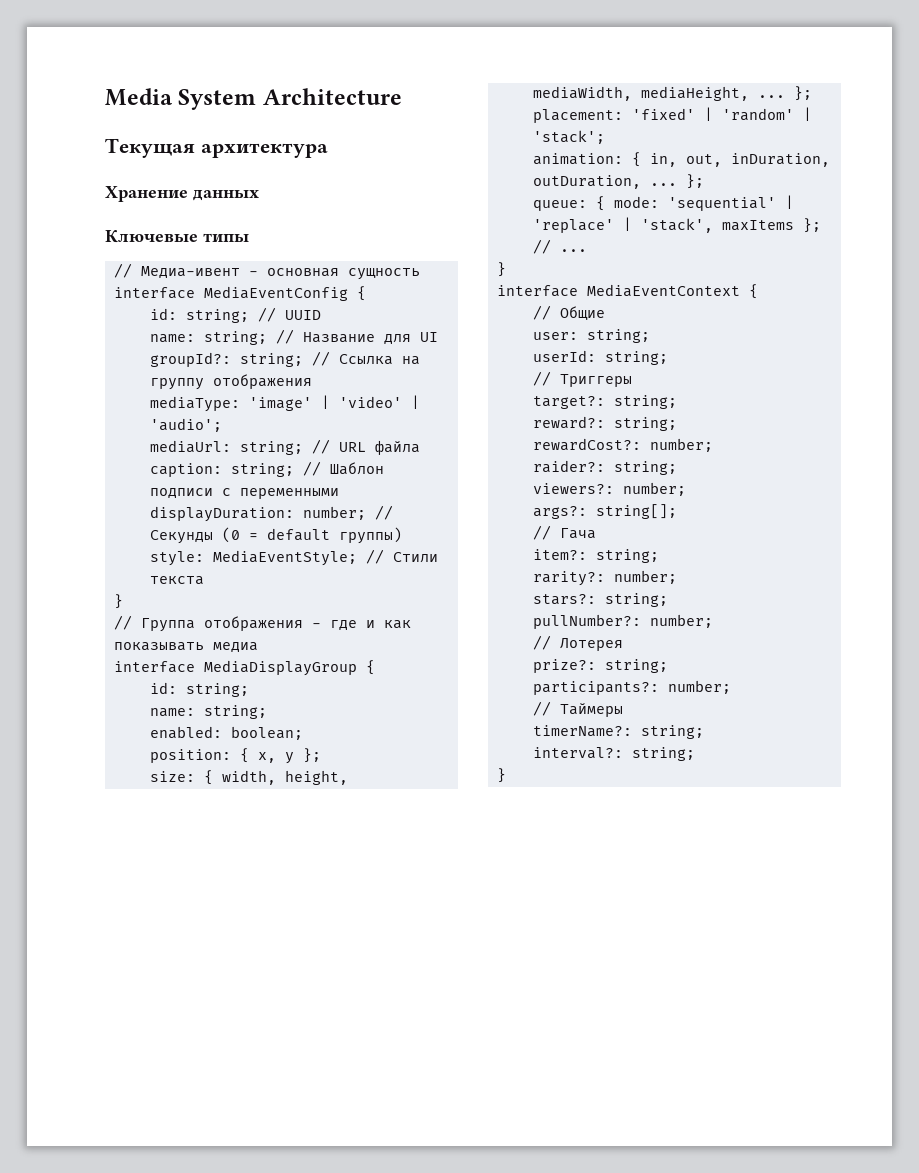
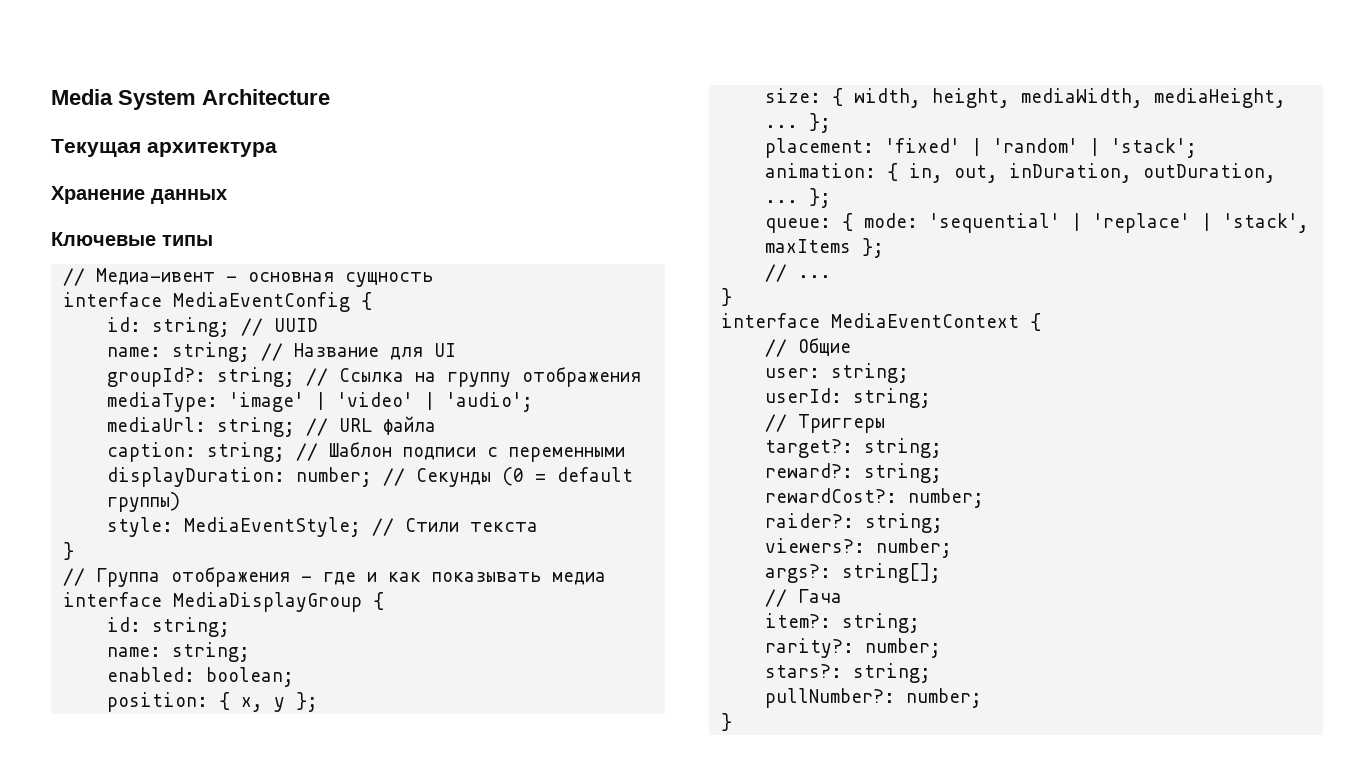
[533,635,624,651] [533,659,669,673] [533,680,732,695] [533,701,624,717] [533,725,705,739] [533,747,696,761] // // Лотерея // prize?: string; // participants?: number; // // Таймеры // timerName?: string; // interval?: string; -> (982, 698) none

